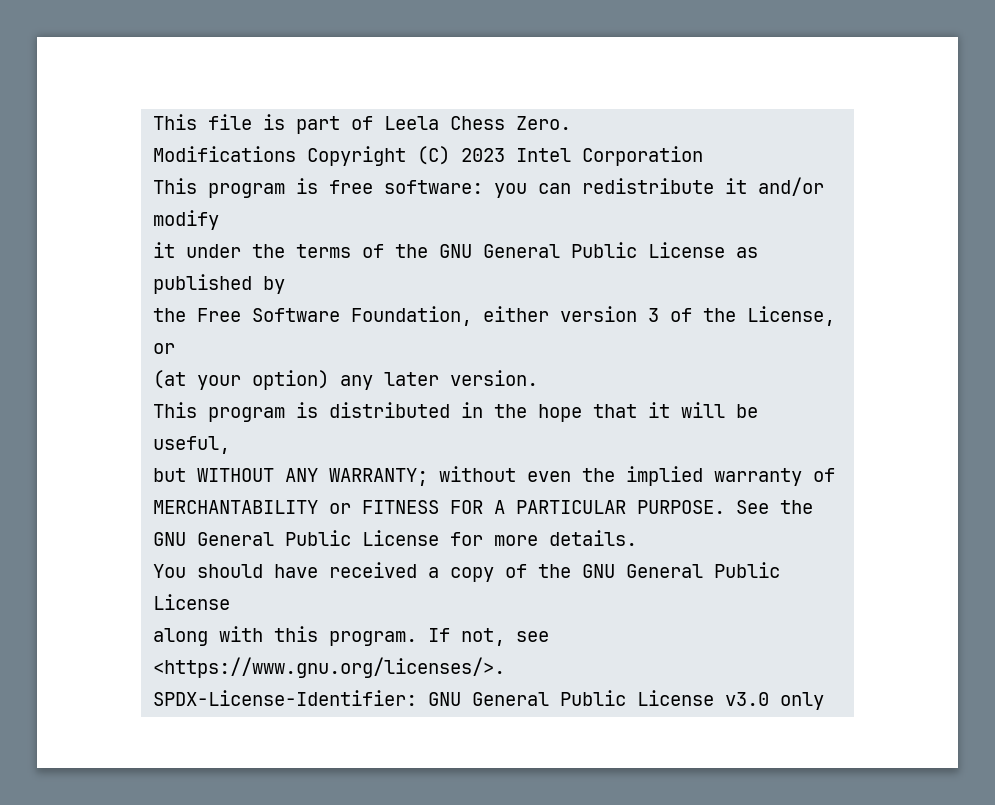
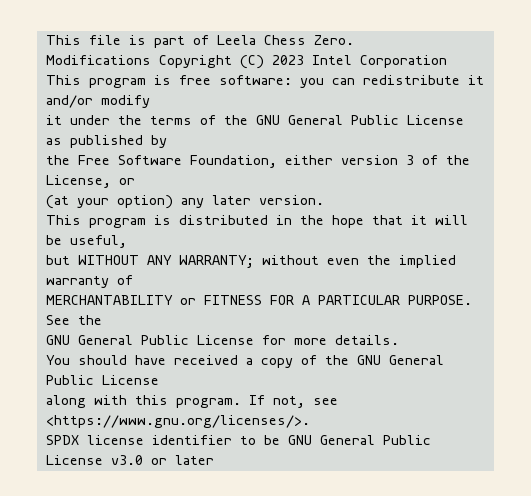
[152,690,417,706] SPDX-License-Identifier: -> [45,435,280,445] SPDX license identifier to be
[779,692,824,710] only -> [150,455,214,465] or later

